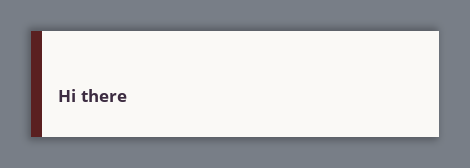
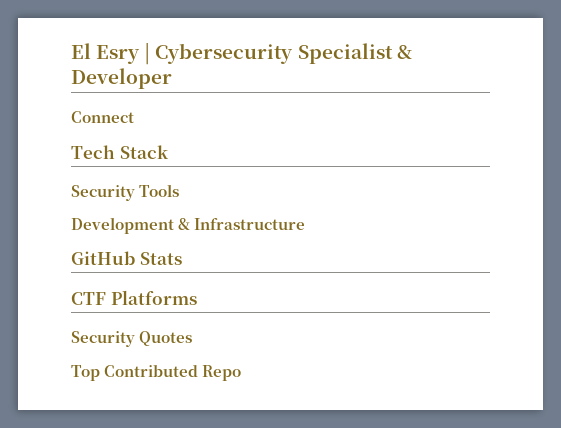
[58,89,127,102] Hi there -> [71,43,412,65] [71,68,172,89] [71,111,134,123] [71,145,168,159] [71,184,180,201] [71,217,306,234] [71,251,182,265] [71,290,197,305] [71,331,193,347] [71,365,242,381] El Esry | Cybersecurity Specialist & Developer // Connect // Tech Stack // Security Tools // Development & Infrastructure // GitHub Stats // CTF Platforms // Security Quotes // Top Contributed Repo

